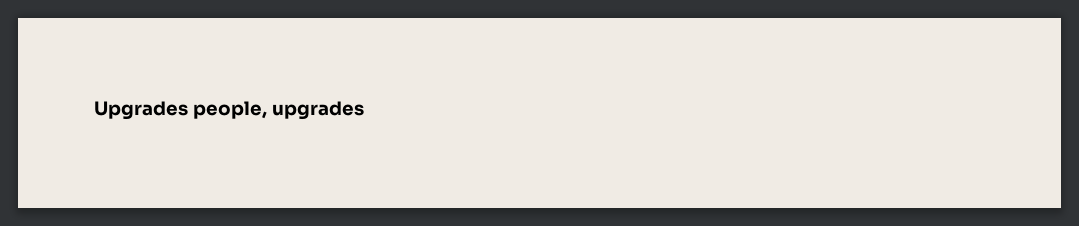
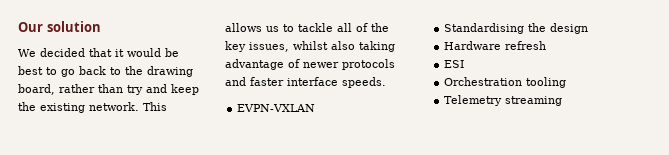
[94,101,364,120] Upgrades people, upgrades -> [18,21,101,32] [18,48,179,57] [18,66,193,77] [18,84,199,95] [18,102,167,113] [225,23,389,32] [225,41,395,52] [225,59,395,70] [225,77,386,88] [237,104,316,112] [444,23,589,34] [444,41,547,50] [444,60,465,68] [444,77,567,88] [444,95,563,106] Our solution // We decided that it would be best to go back to the drawing board, rather than try and keep the existing network. This allows us to tackle all of the key issues, whilst also taking advantage of newer protocols and faster interface speeds. // EVPN-VXLAN // Standardising the design // Hardware refresh // ESI // Orchestration tooling // Telemetry streaming

